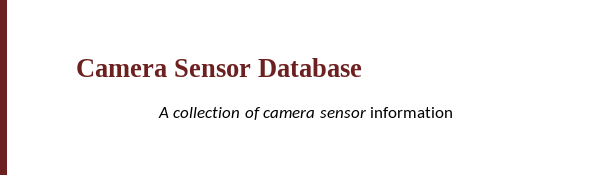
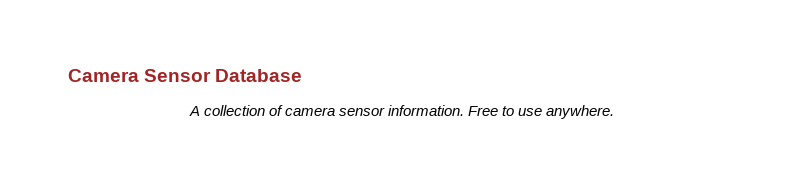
[370,107,454,118] information -> [388,105,615,119] information. Free to use anywhere.

